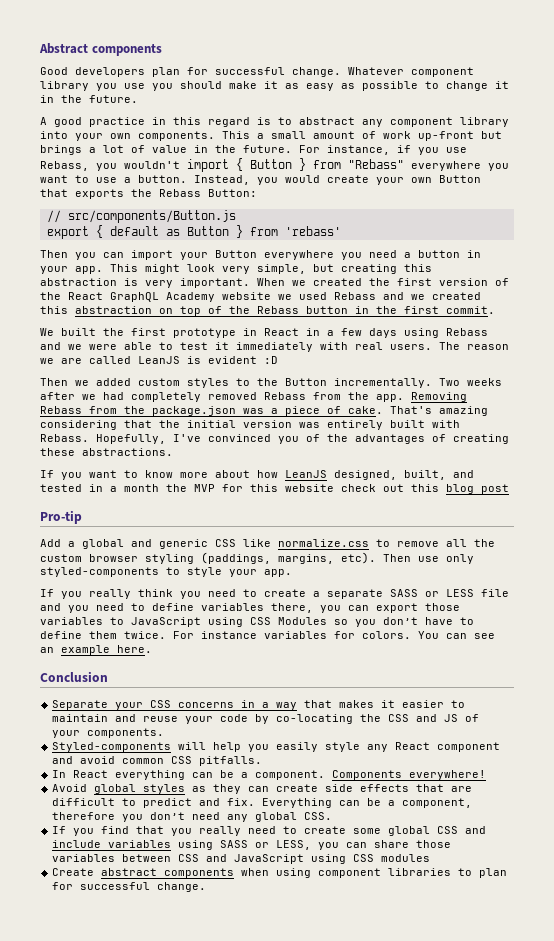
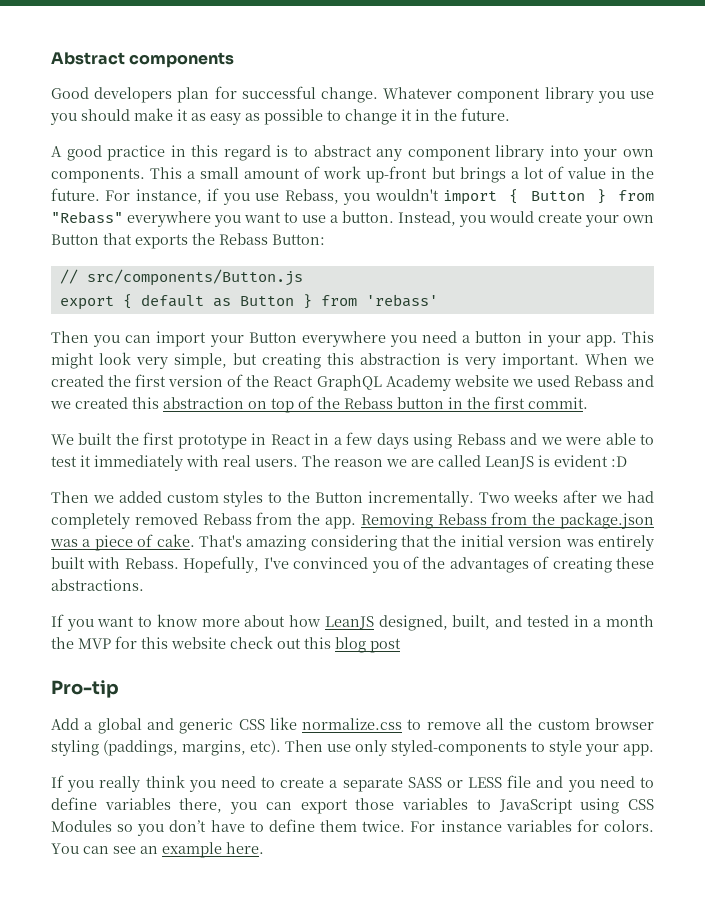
[40,671,108,682] [52,700,466,710] [52,714,480,724] [52,728,165,738] [52,742,501,752] [52,756,263,766] [52,770,487,780] [52,784,473,794] [52,798,473,808] [52,812,333,822] [52,826,487,836] [52,840,452,850] [52,854,431,864] [52,868,508,878] [52,882,207,892] // Conclusion // Separate your CSS concerns in a way that makes it easier to maintain and reuse your code by co-locating the CSS and JS of your components. // Styled-components will help you easily style any React component and avoid common CSS pitfalls. // In React everything can be a component. Components everywhere! // Avoid global styles as they can create side effects that are difficult to predict and fix. Everything can be a component, therefore you don’t need any global CSS. // If you find that you really need to create some global CSS and include variables using SASS or LESS, you can share those variables between CSS and JavaScript using CSS modules // Create abstract components when using component libraries to plan for successful change. -> (264, 848) none

